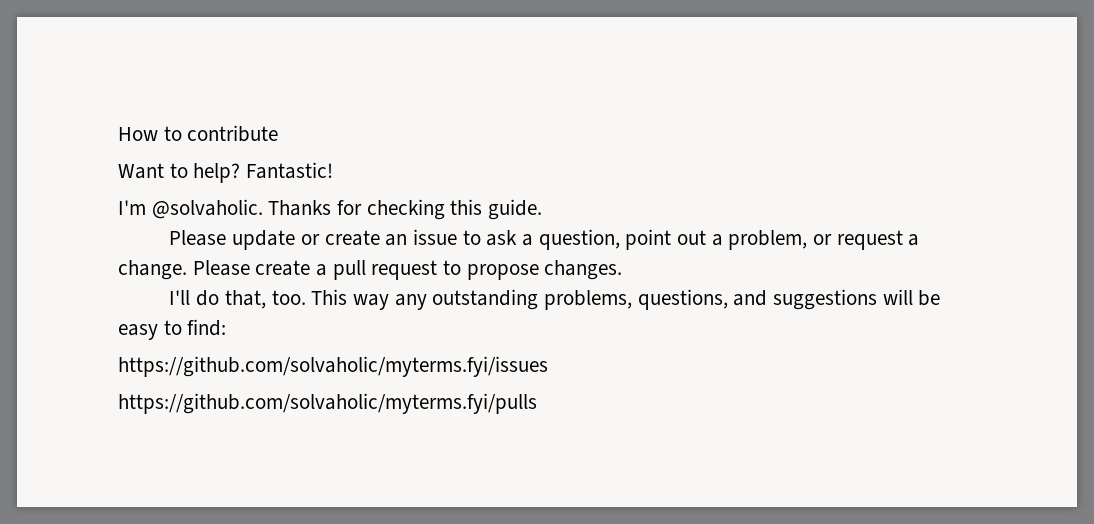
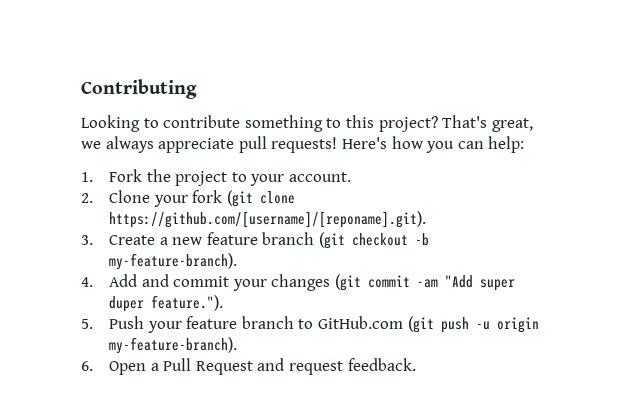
[118,127,158,141] How -> [81,79,197,99] [81,115,140,132] Contributing // Looking
[118,162,334,183] [118,199,543,220] [169,229,920,250] [118,260,623,280] [169,289,941,310] [118,319,227,340] [118,356,548,377] [118,393,537,414] // Want to help? Fantastic! // I'm @solvaholic. Thanks for checking this guide. // Please update or create an issue to ask a question, point out a problem, or request a change. Please create a pull request to propose changes. // I'll do that, too. This way any outstanding problems, questions, and suggestions will be easy to find: // https://github.com/solvaholic/myterms.fyi/issues // https://github.com/solvaholic/myterms.fyi/pulls -> [244,115,533,132] [81,136,525,153] [81,169,352,186] [81,190,295,207] [109,211,427,228] [81,232,430,249] [109,253,238,270] [81,274,516,291] [109,295,224,312] [81,316,539,333] [109,337,238,354] [81,358,416,375] something to this project? That's great, we always appreciate pull requests! Here's how you can help: // 1. Fork the project to your account. // 2. Clone your fork (git clone https://github.com/[username]/[reponame].git). // 3. Create a new feature branch (git checkout -b my-feature-branch). // 4. Add and commit your changes (git commit -am "Add super duper feature."). // 5. Push your feature branch to GitHub.com (git push -u origin my-feature-branch). // 6. Open a Pull Request and request feedback.

